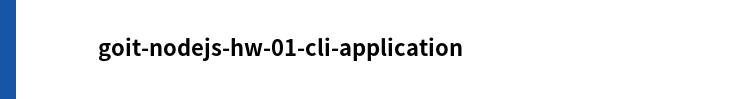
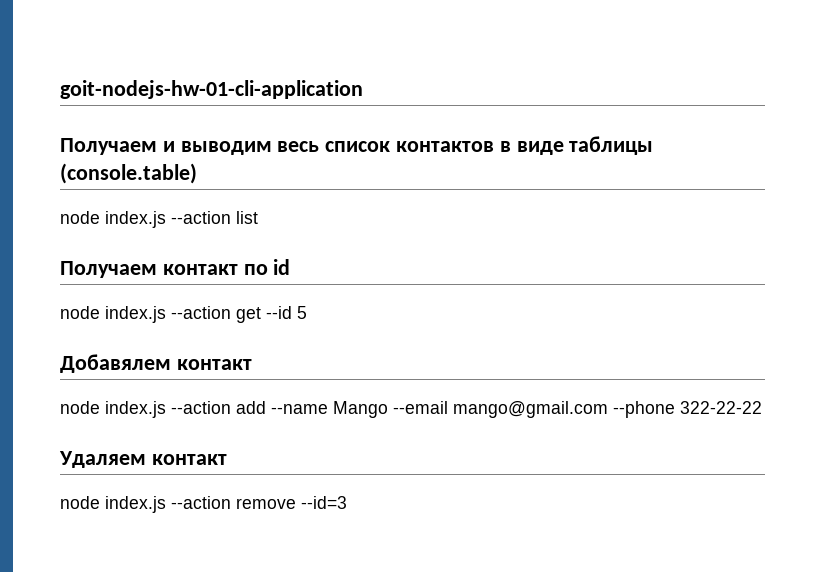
(463, 49) none -> [60,136,654,155] [60,163,197,184] [60,211,258,228] [60,259,291,278] [60,306,307,323] [60,354,252,373] [60,401,762,418] [59,451,227,468] [60,496,347,513] // Получаем и выводим весь список контактов в виде таблицы (console.table) // node index.js --action list // Получаем контакт по id // node index.js --action get --id 5 // Добавялем контакт // node index.js --action add --name Mango --email mango@gmail.com --phone 322-22-22 // Удаляем контакт // node index.js --action remove --id=3

